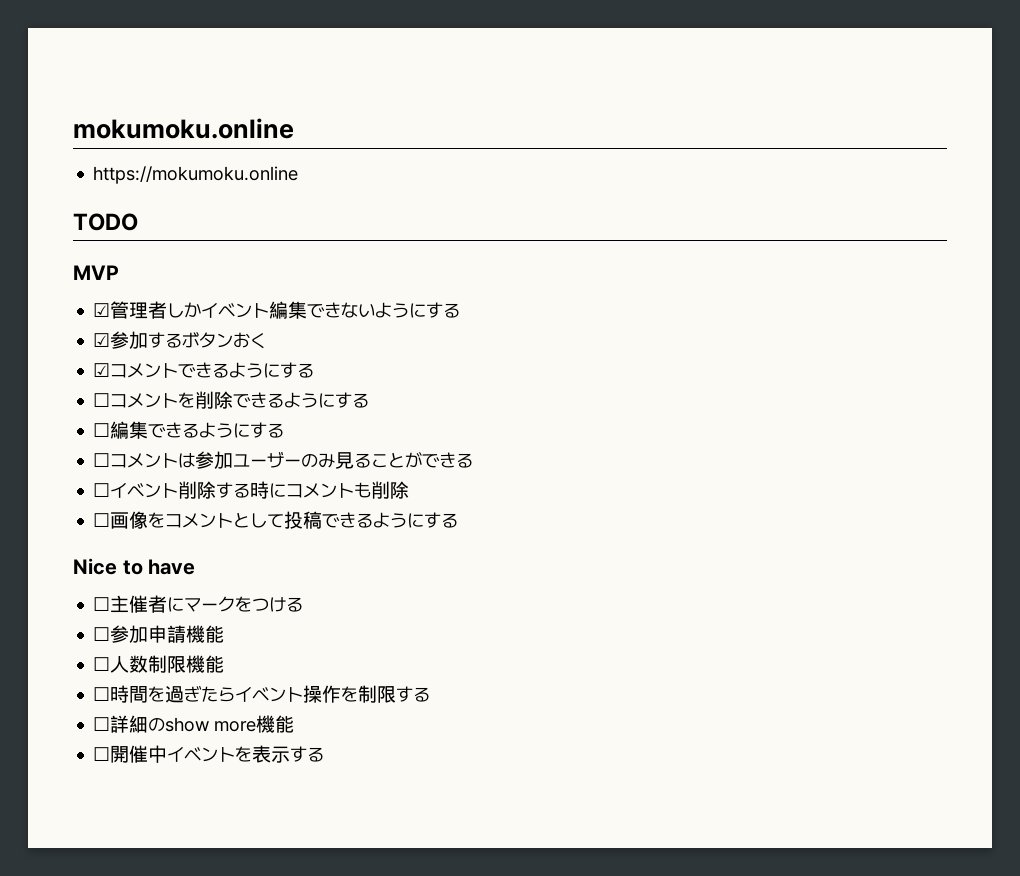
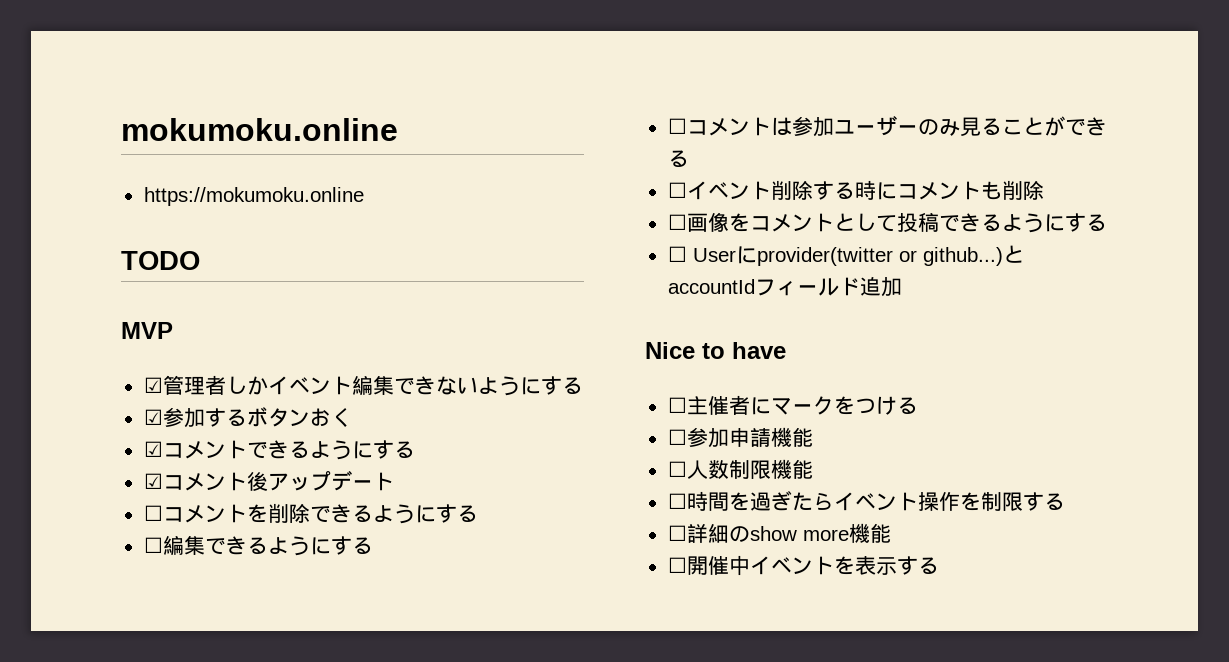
(315, 370) none -> [143,470,394,491] // ☑コメント後アップデート
(459, 520) none -> [667,245,1024,266] [667,276,902,297] // ☐ Userにprovider(twitter or github...)とaccountIdフィールド追加

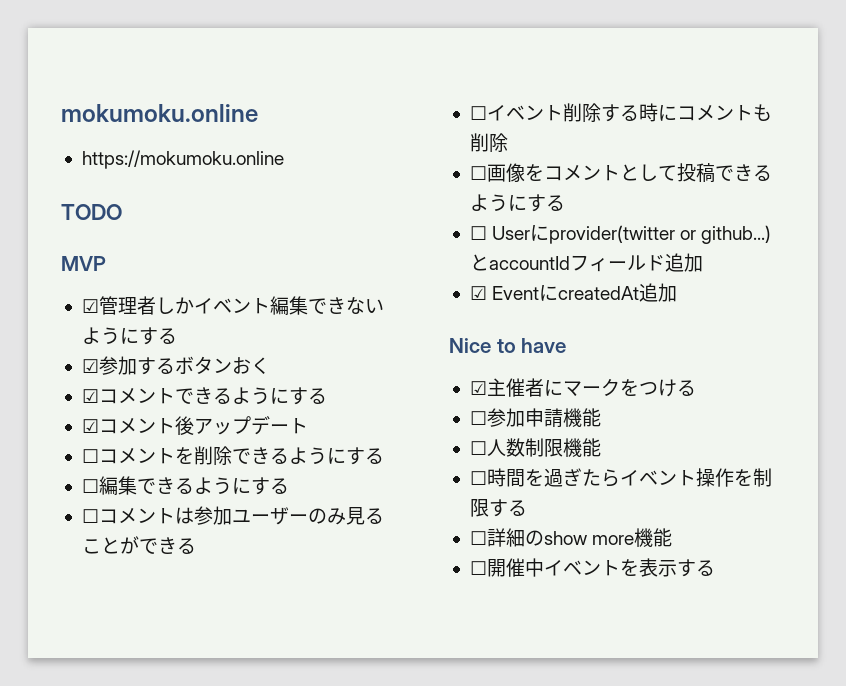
(902, 287) none -> [469,283,678,302] // ☑ EventにcreatedAt追加
[667,397,687,413] ☐ -> [469,381,487,395] ☑

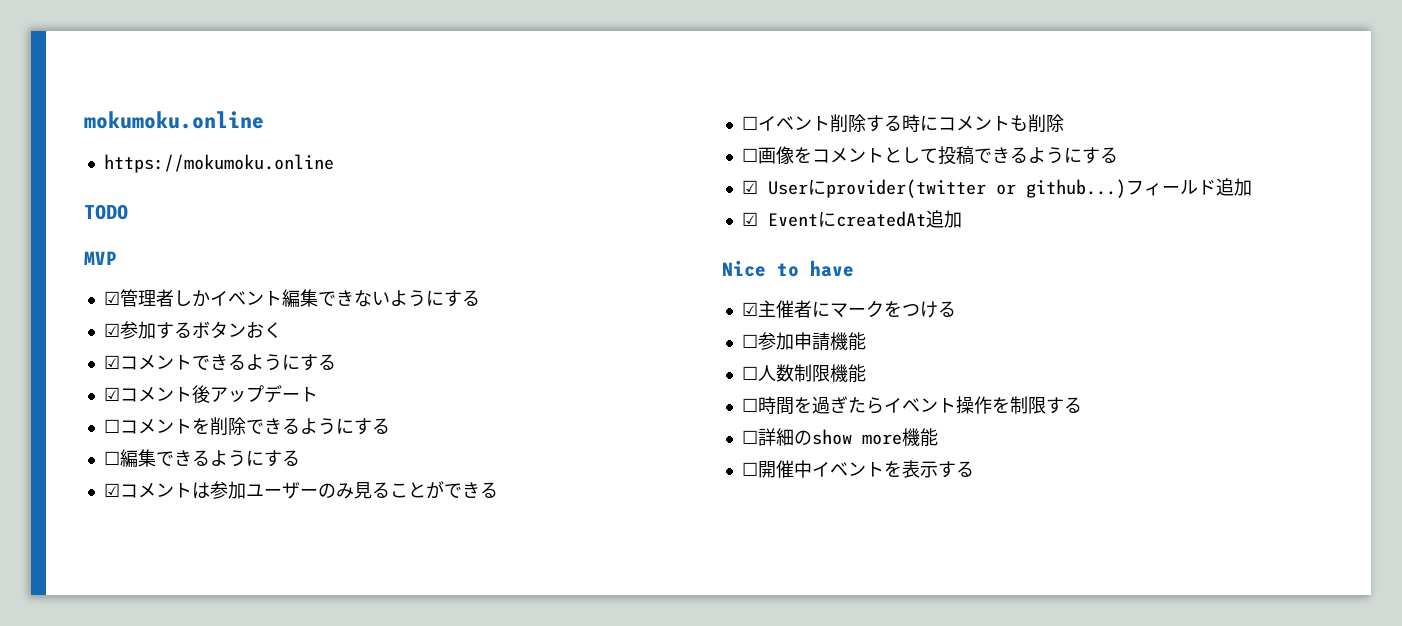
[81,509,99,523] ☐ -> [103,483,120,497] ☑
[469,226,487,240] ☐ -> [741,180,758,194] ☑
[469,254,570,271] とaccountId -> (1126, 188) none

